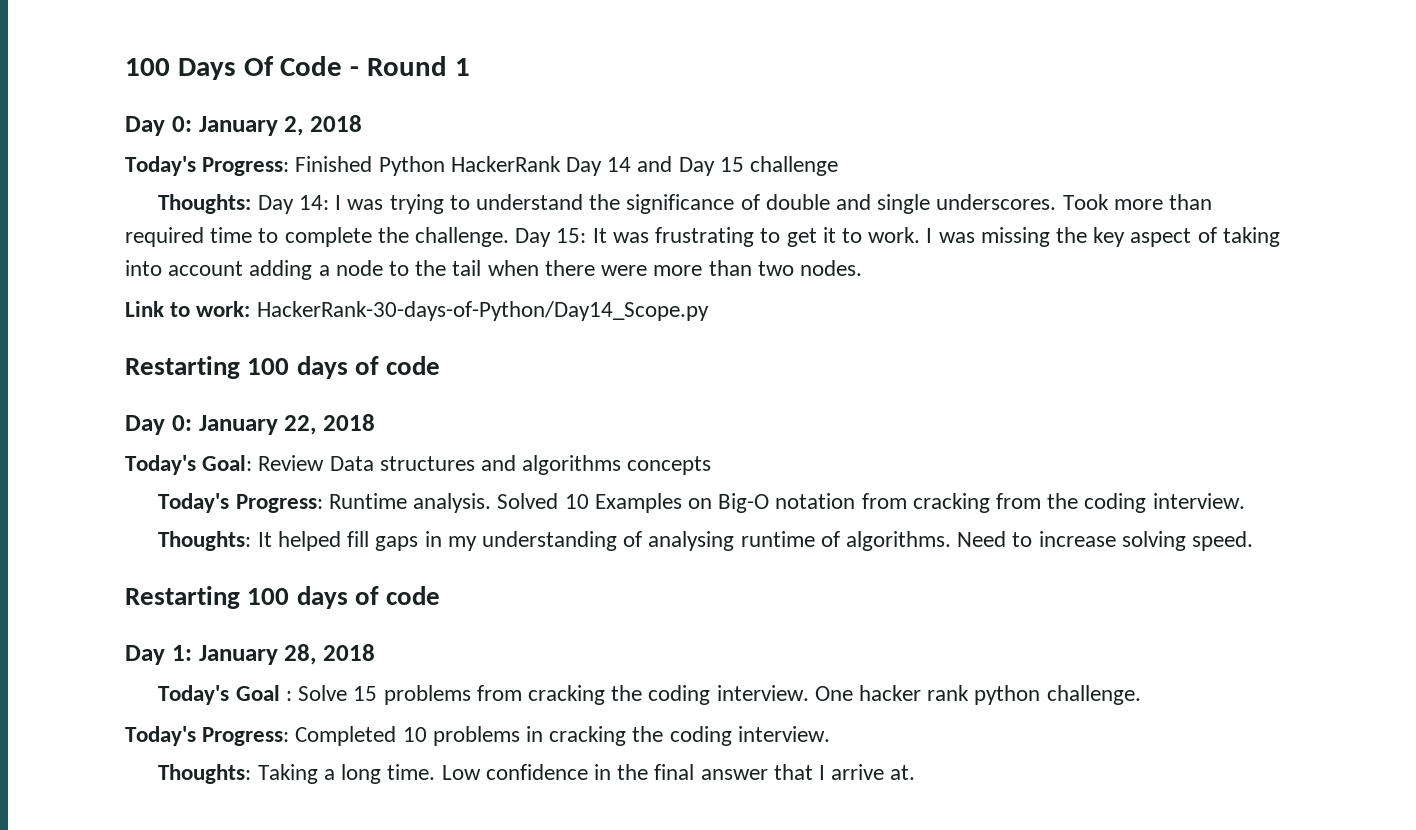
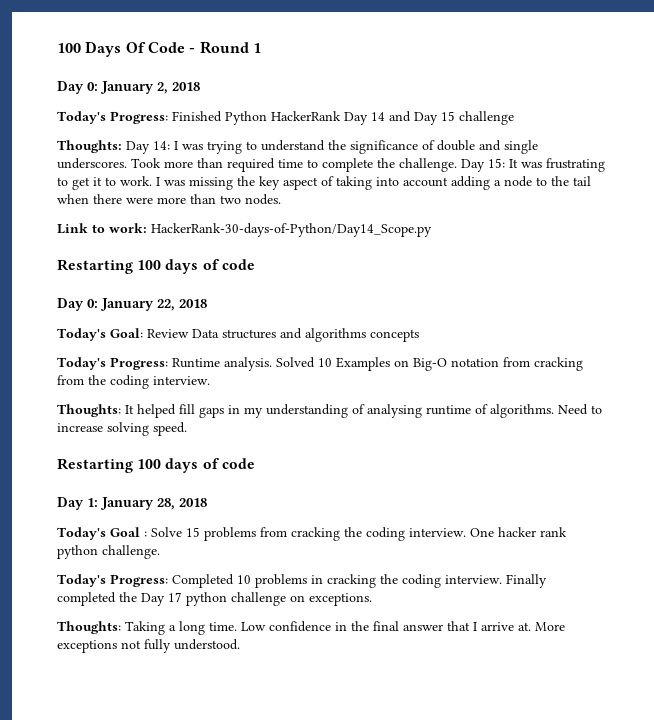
(830, 734) none -> [506,574,547,588] [57,592,372,606] Finally completed the Day 17 python challenge on exceptions.
(916, 772) none -> [535,622,565,631] [57,639,240,653] More exceptions not fully understood.

